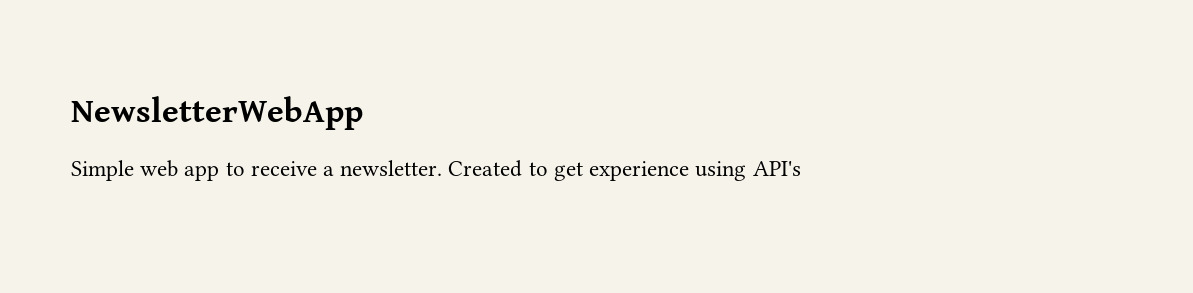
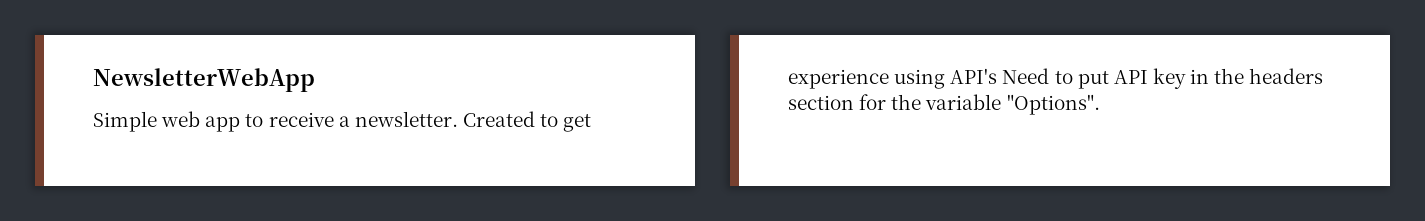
(801, 168) none -> [1002,68,1324,89] [788,94,1100,115] Need to put API key in the headers section for the variable "Options".

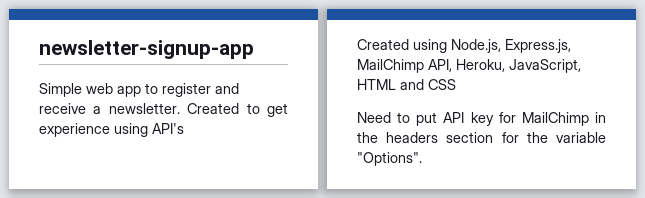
[93,68,315,92] NewsletterWebApp -> [39,40,254,59] newsletter-signup-app
(264, 120) none -> [162,83,239,97] register and
(998, 76) none -> [357,39,571,53] [357,59,581,73] [357,79,456,90] // Created using Node.js, Express.js, MailChimp API, Heroku, JavaScript, HTML and CSS //
(1186, 78) none -> [498,112,589,126] for MailChimp

